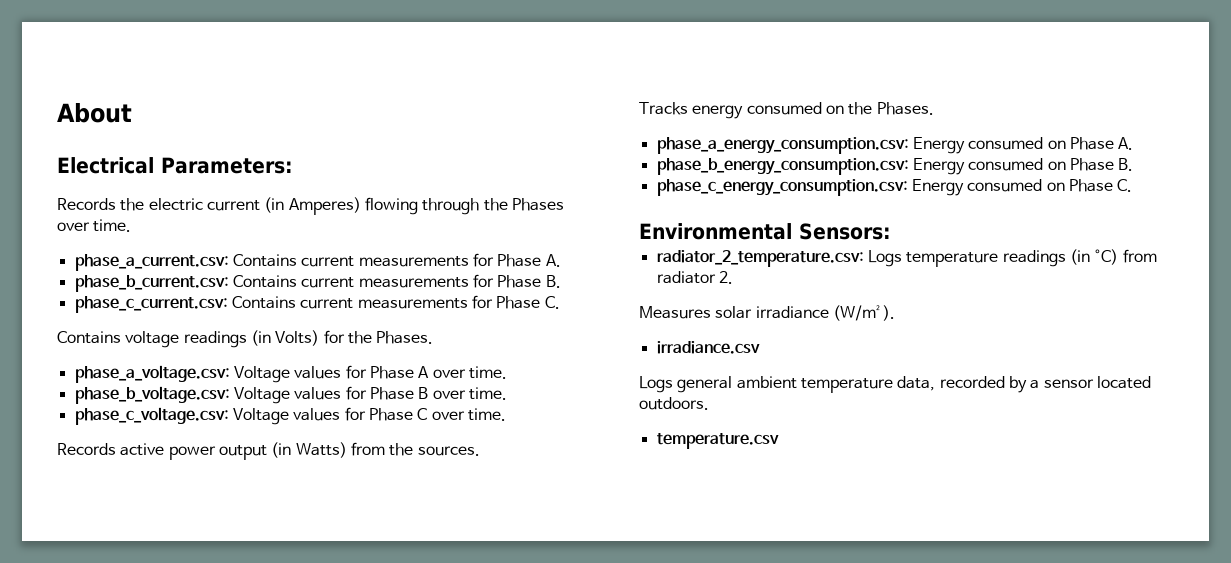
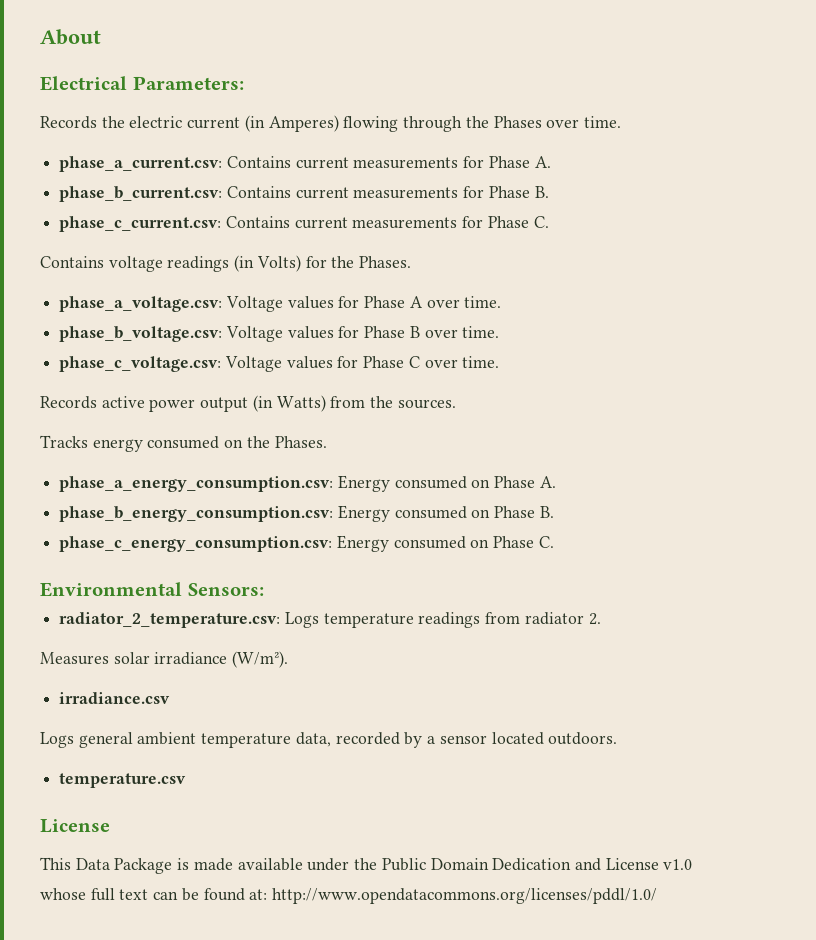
[1069,249,1119,265] (in °C) -> (481, 620) none
(779, 441) none -> [40,819,110,833] [40,857,693,874] [40,888,658,904] // License // This Data Package is made available under the Public Domain Dedication and License v1.0 whose full text can be found at: http://www.opendatacommons.org/licenses/pddl/1.0/

